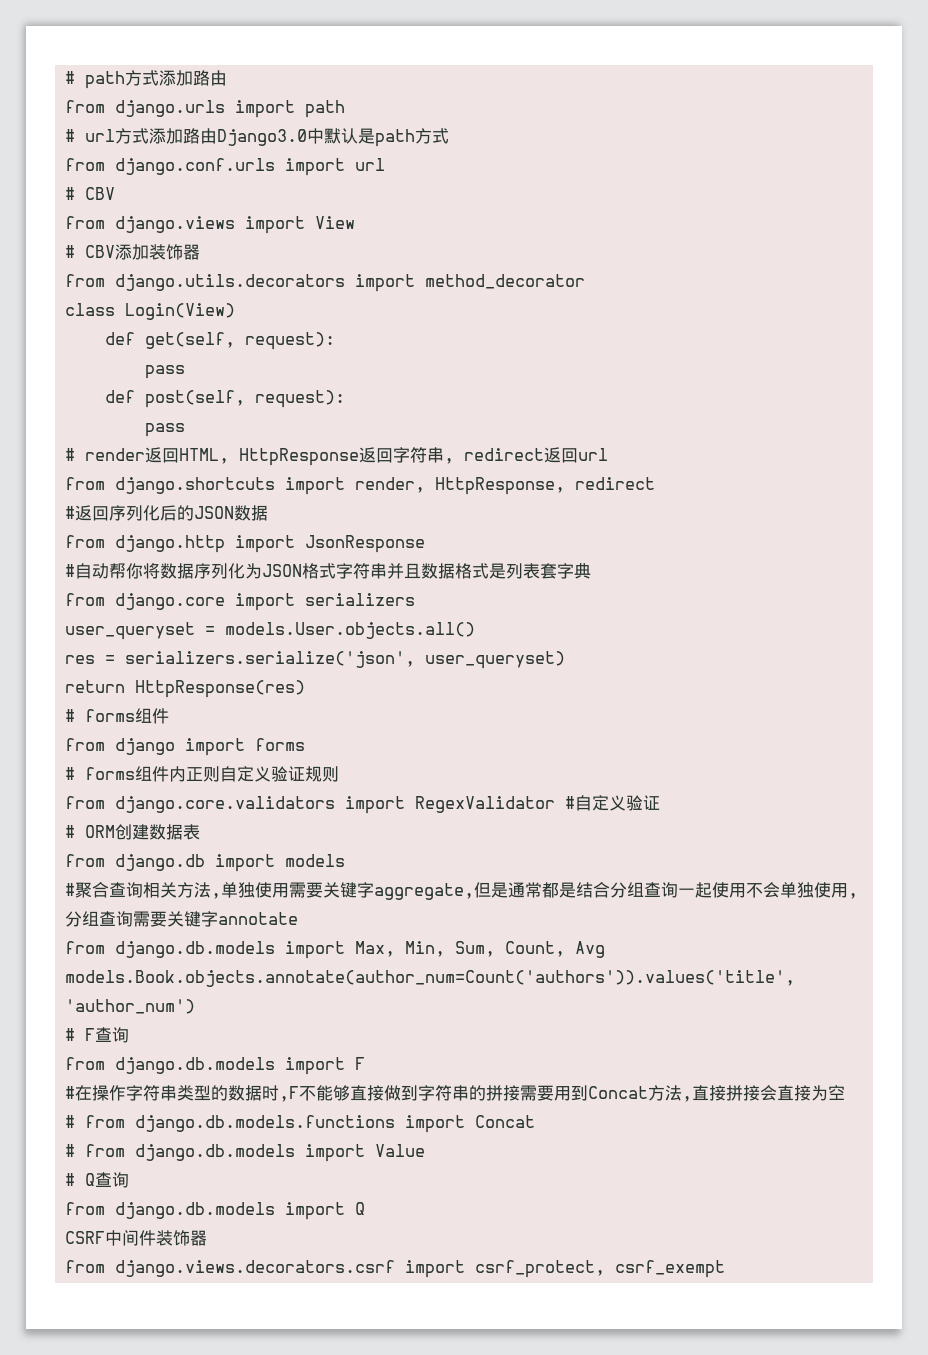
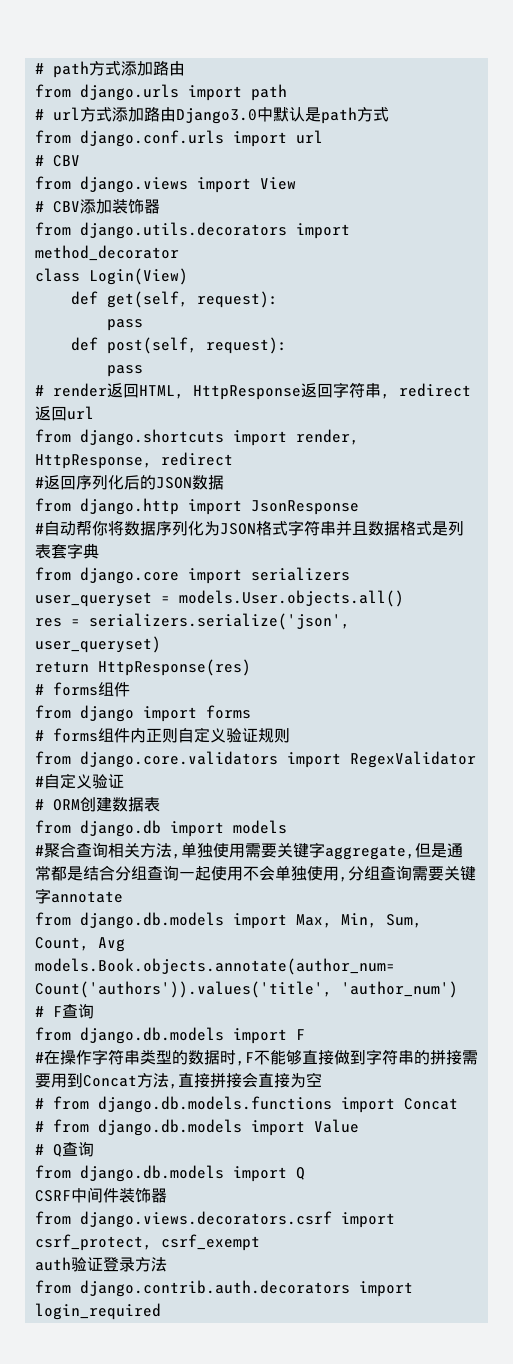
(726, 1269) none -> [34,1257,167,1272] [34,1280,413,1297] [34,1303,161,1320] // auth验证登录方法 // from django.contrib.auth.decorators import login_required

